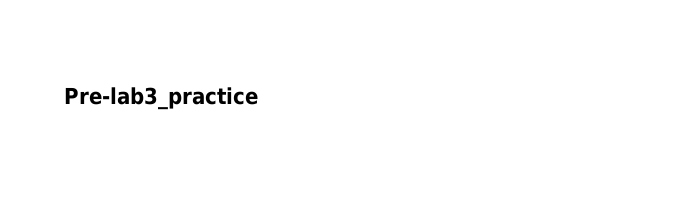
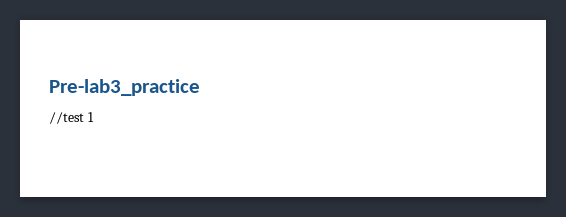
(258, 98) none -> [49,112,94,124] // //test 1

